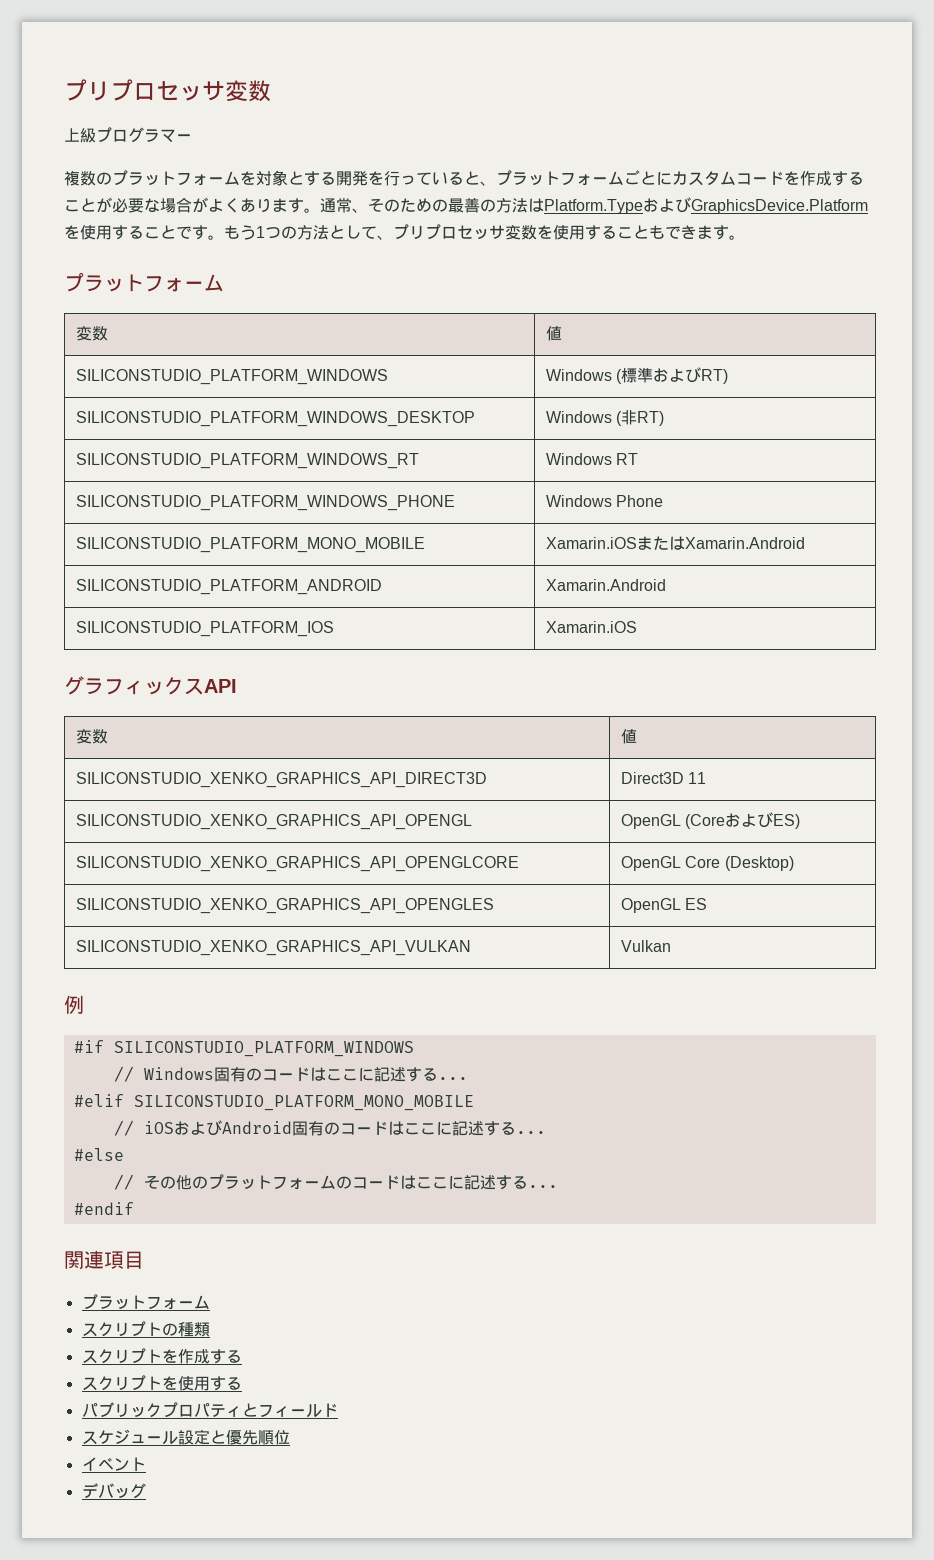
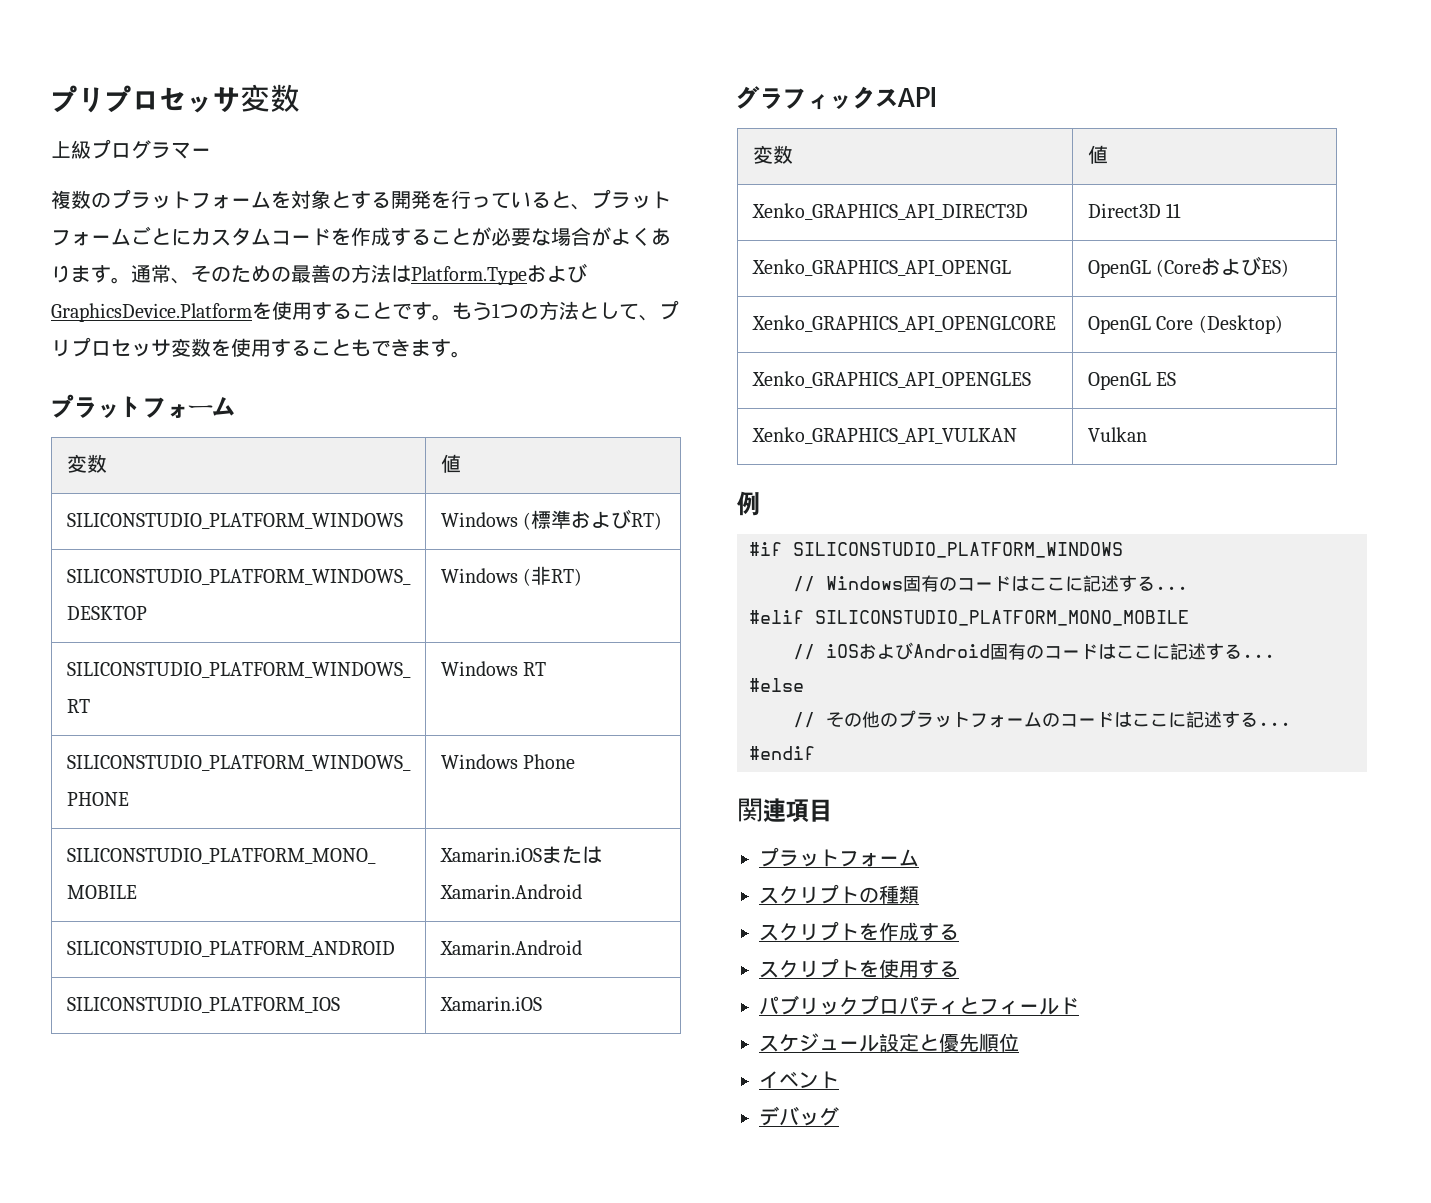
[76,772,488,788] SILICONSTUDIO_XENKO_GRAPHICS_API_DIRECT3D -> [751,203,1028,220] Xenko_GRAPHICS_API_DIRECT3D
[76,814,473,830] SILICONSTUDIO_XENKO_GRAPHICS_API_OPENGL -> [751,259,1011,276] Xenko_GRAPHICS_API_OPENGL
[76,856,520,872] SILICONSTUDIO_XENKO_GRAPHICS_API_OPENGLCORE -> [751,315,1056,332] Xenko_GRAPHICS_API_OPENGLCORE
[76,898,495,914] SILICONSTUDIO_XENKO_GRAPHICS_API_OPENGLES -> [751,371,1031,388] Xenko_GRAPHICS_API_OPENGLES
[76,940,472,956] SILICONSTUDIO_XENKO_GRAPHICS_API_VULKAN -> [751,427,1017,444] Xenko_GRAPHICS_API_VULKAN

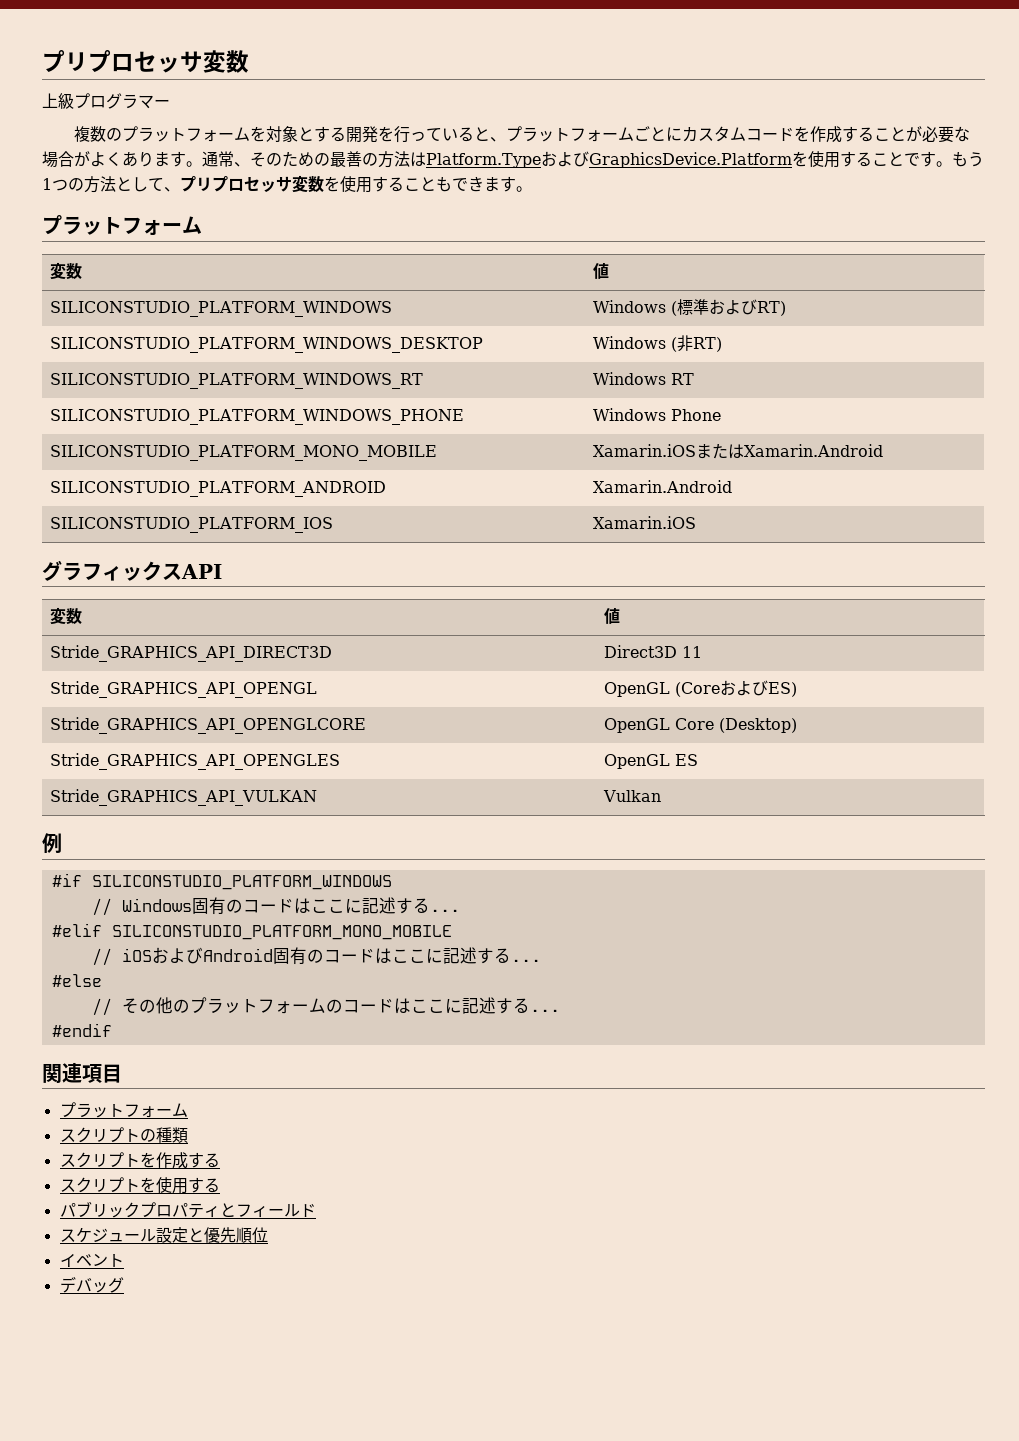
[751,203,1028,220] Xenko_GRAPHICS_API_DIRECT3D -> [49,645,332,662] Stride_GRAPHICS_API_DIRECT3D
[751,259,1011,276] Xenko_GRAPHICS_API_OPENGL -> [49,681,317,698] Stride_GRAPHICS_API_OPENGL
[751,315,1056,332] Xenko_GRAPHICS_API_OPENGLCORE -> [49,717,366,734] Stride_GRAPHICS_API_OPENGLCORE
[751,371,1031,388] Xenko_GRAPHICS_API_OPENGLES -> [49,753,340,770] Stride_GRAPHICS_API_OPENGLES
[751,427,1017,444] Xenko_GRAPHICS_API_VULKAN -> [49,789,317,806] Stride_GRAPHICS_API_VULKAN

